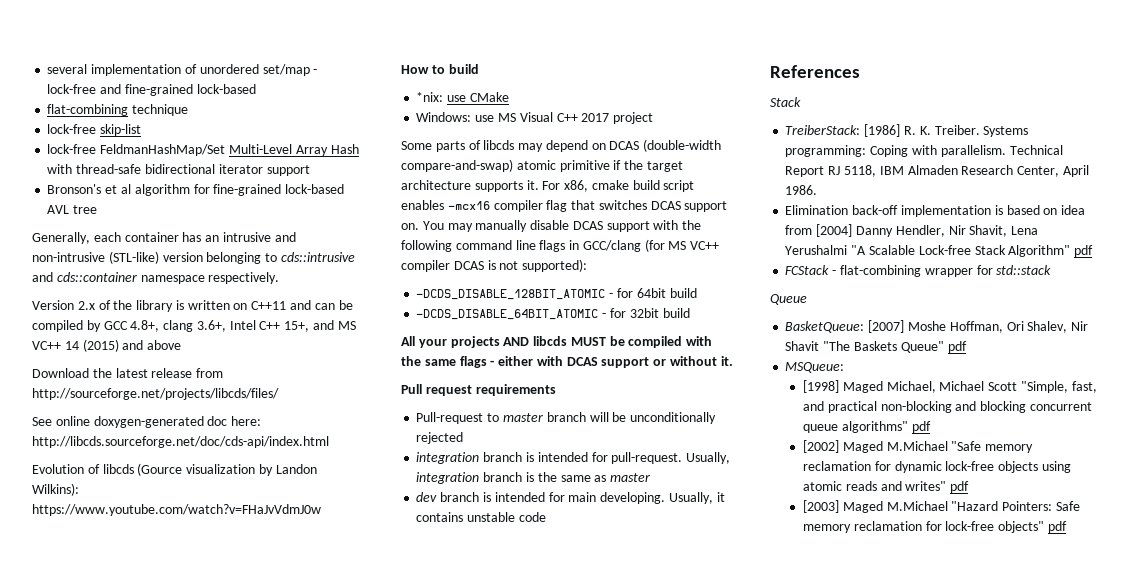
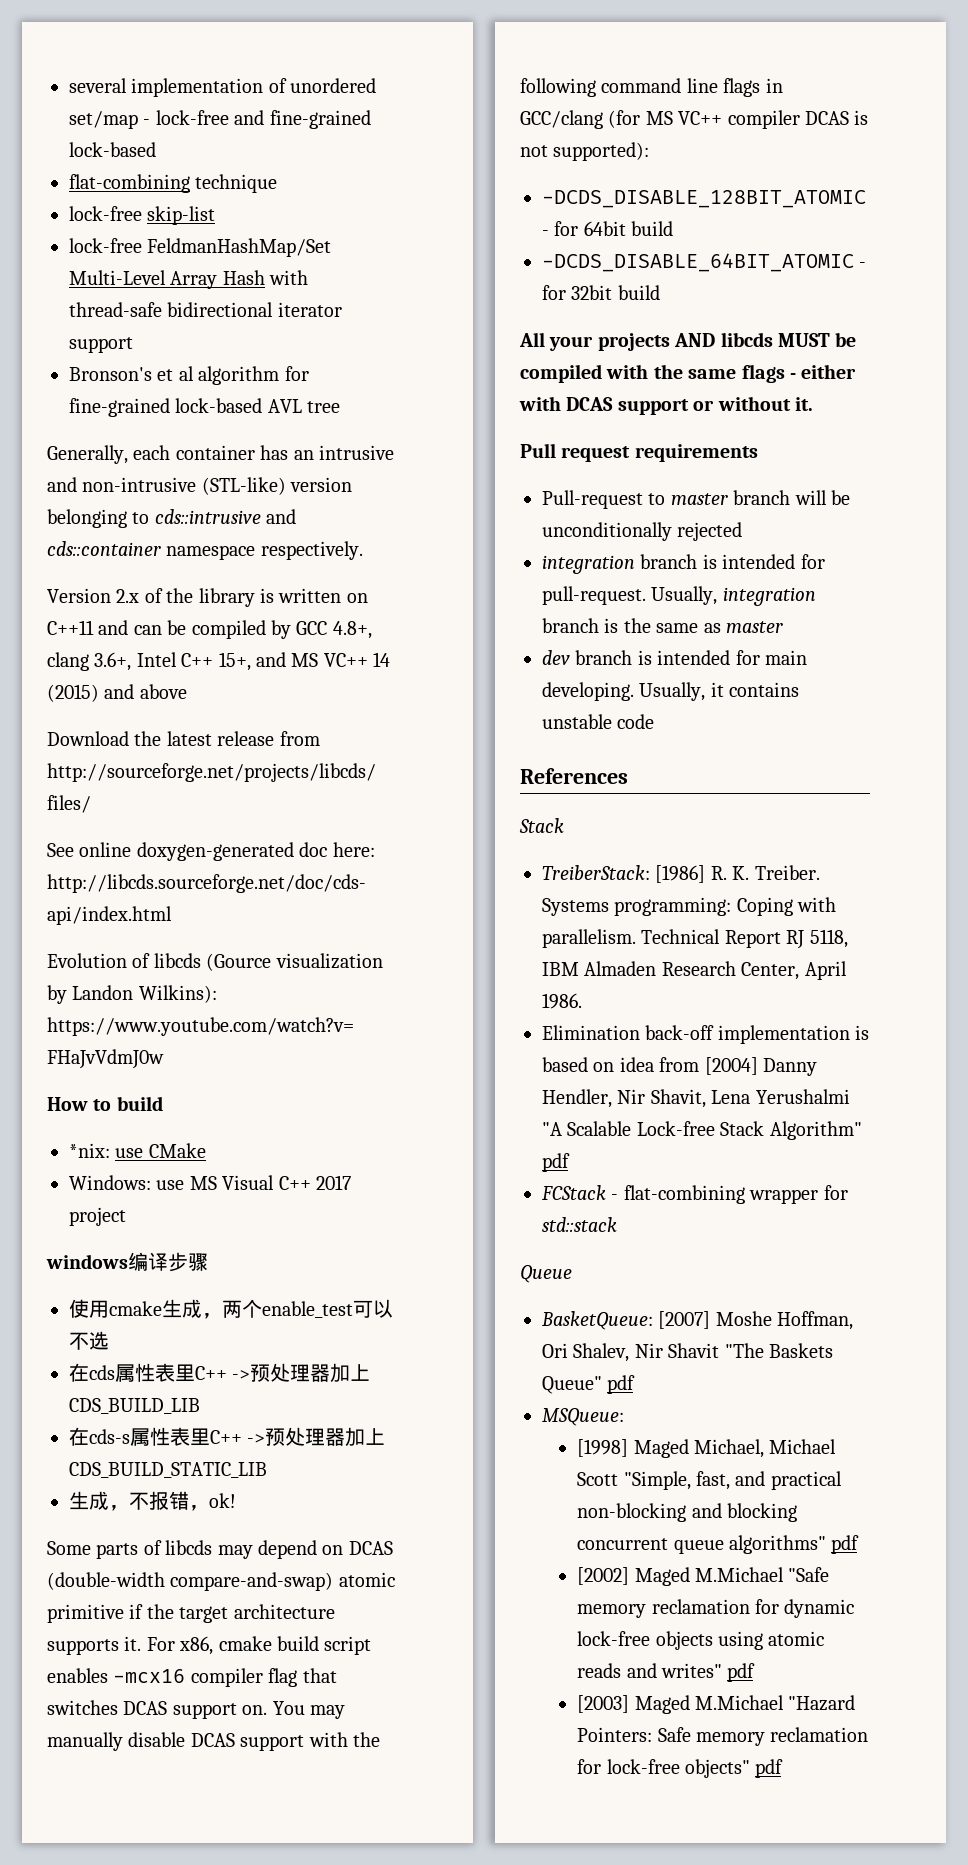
(654, 118) none -> [46,1252,208,1272] [69,1299,393,1319] [69,1331,109,1350] [69,1363,371,1383] [69,1398,200,1414] [69,1427,386,1447] [69,1462,267,1478] [69,1491,236,1511] // windows编译步骤 // 使用cmake生成，两个enable_test可以不选 // 在cds属性表里C++ ->预处理器加上CDS_BUILD_LIB // 在cds-s属性表里C++ ->预处理器加上CDS_BUILD_STATIC_LIB // 生成，不报错，ok!

